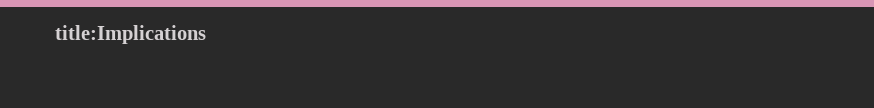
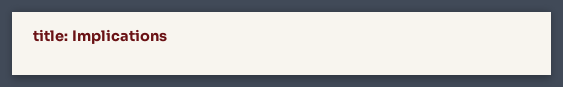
[55,25,206,44] title:Implications -> [33,29,167,44] title: Implications

